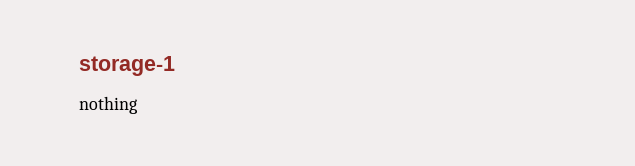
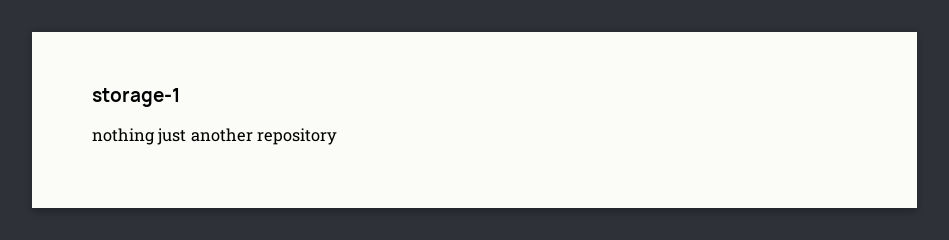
(138, 105) none -> [157,128,338,145] just another repository

